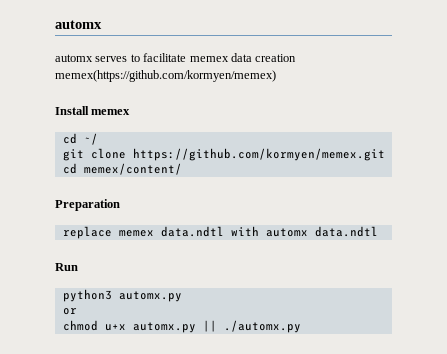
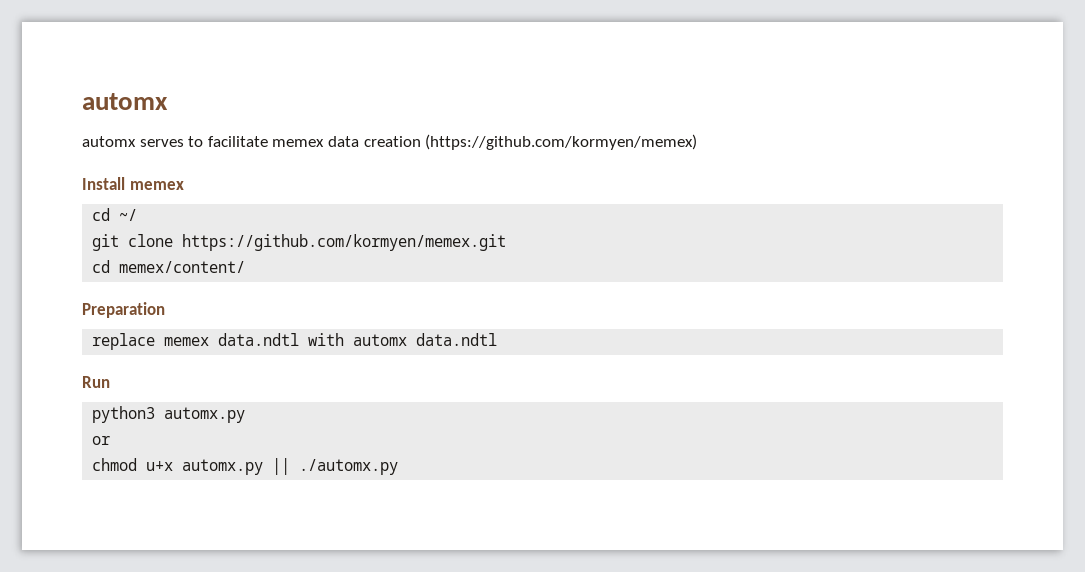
[55,70,276,82] memex(https://github.com/kormyen/memex) -> [425,134,698,150] (https://github.com/kormyen/memex)

